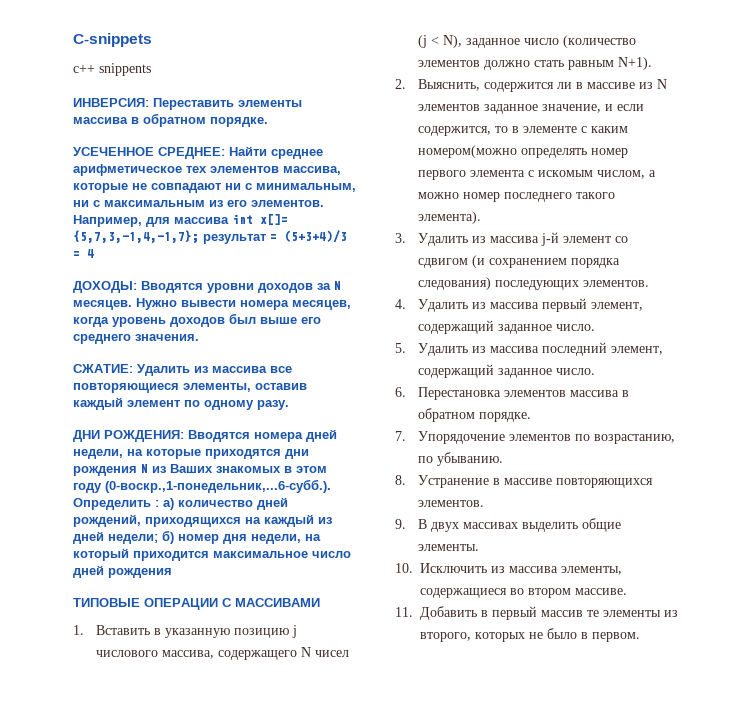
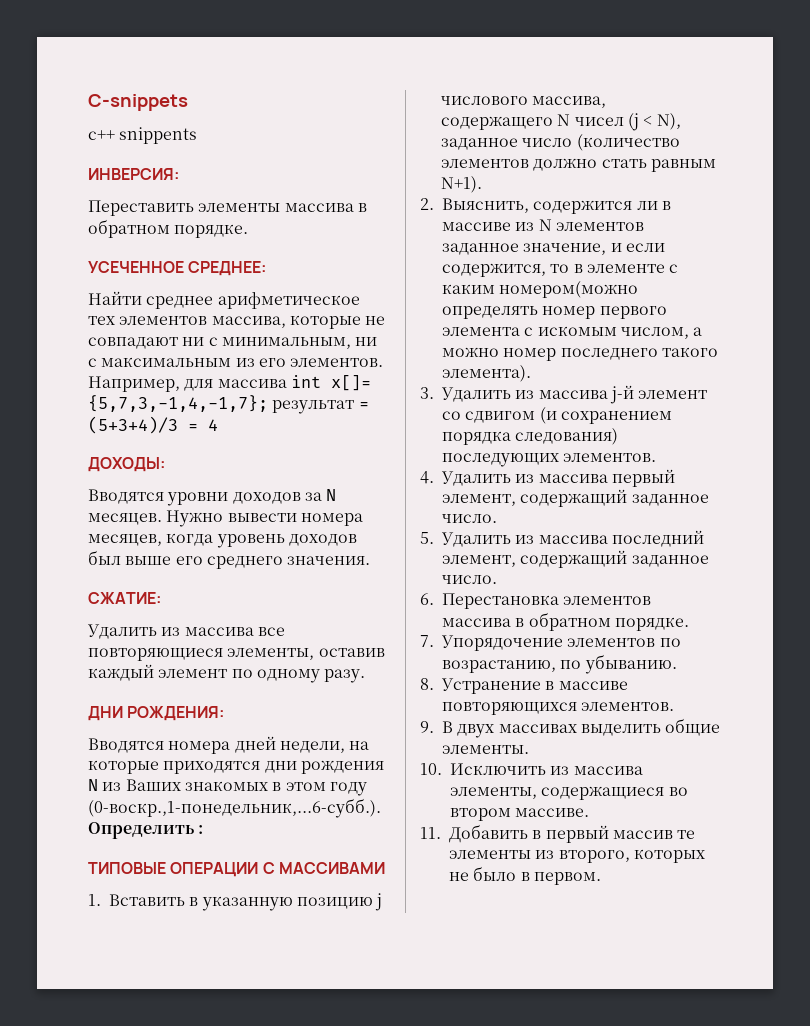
(149, 102) none -> (179, 174) //
(225, 153) none -> (267, 268) //
(137, 287) none -> (165, 464) //
(133, 368) none -> (161, 598) //
(184, 436) none -> (225, 713) //
[163,497,288,510] [73,514,333,527] [73,530,321,544] [73,548,351,561] [73,565,172,578] а) количество дней рождений, приходящихся на каждый из дней недели; б) номер дня недели, на который приходится максимальное число дней рождения -> (204, 829) none

